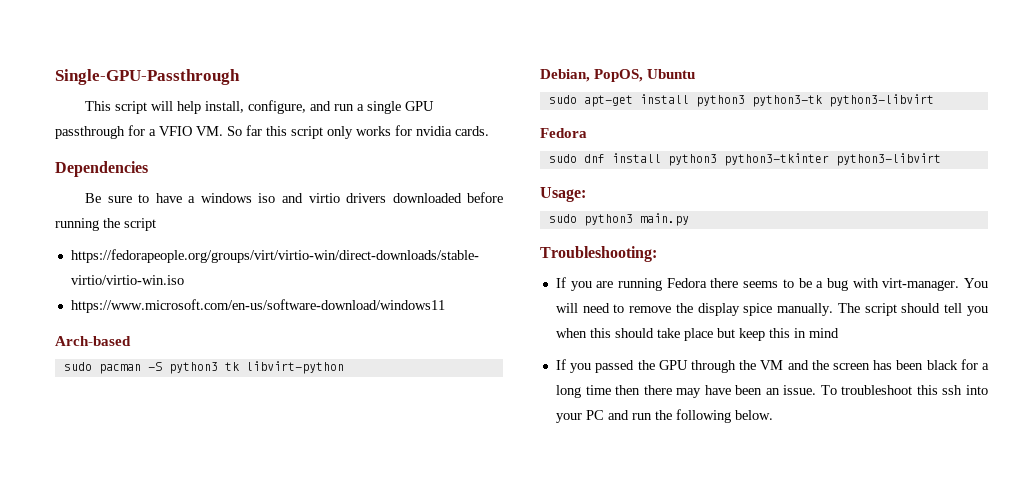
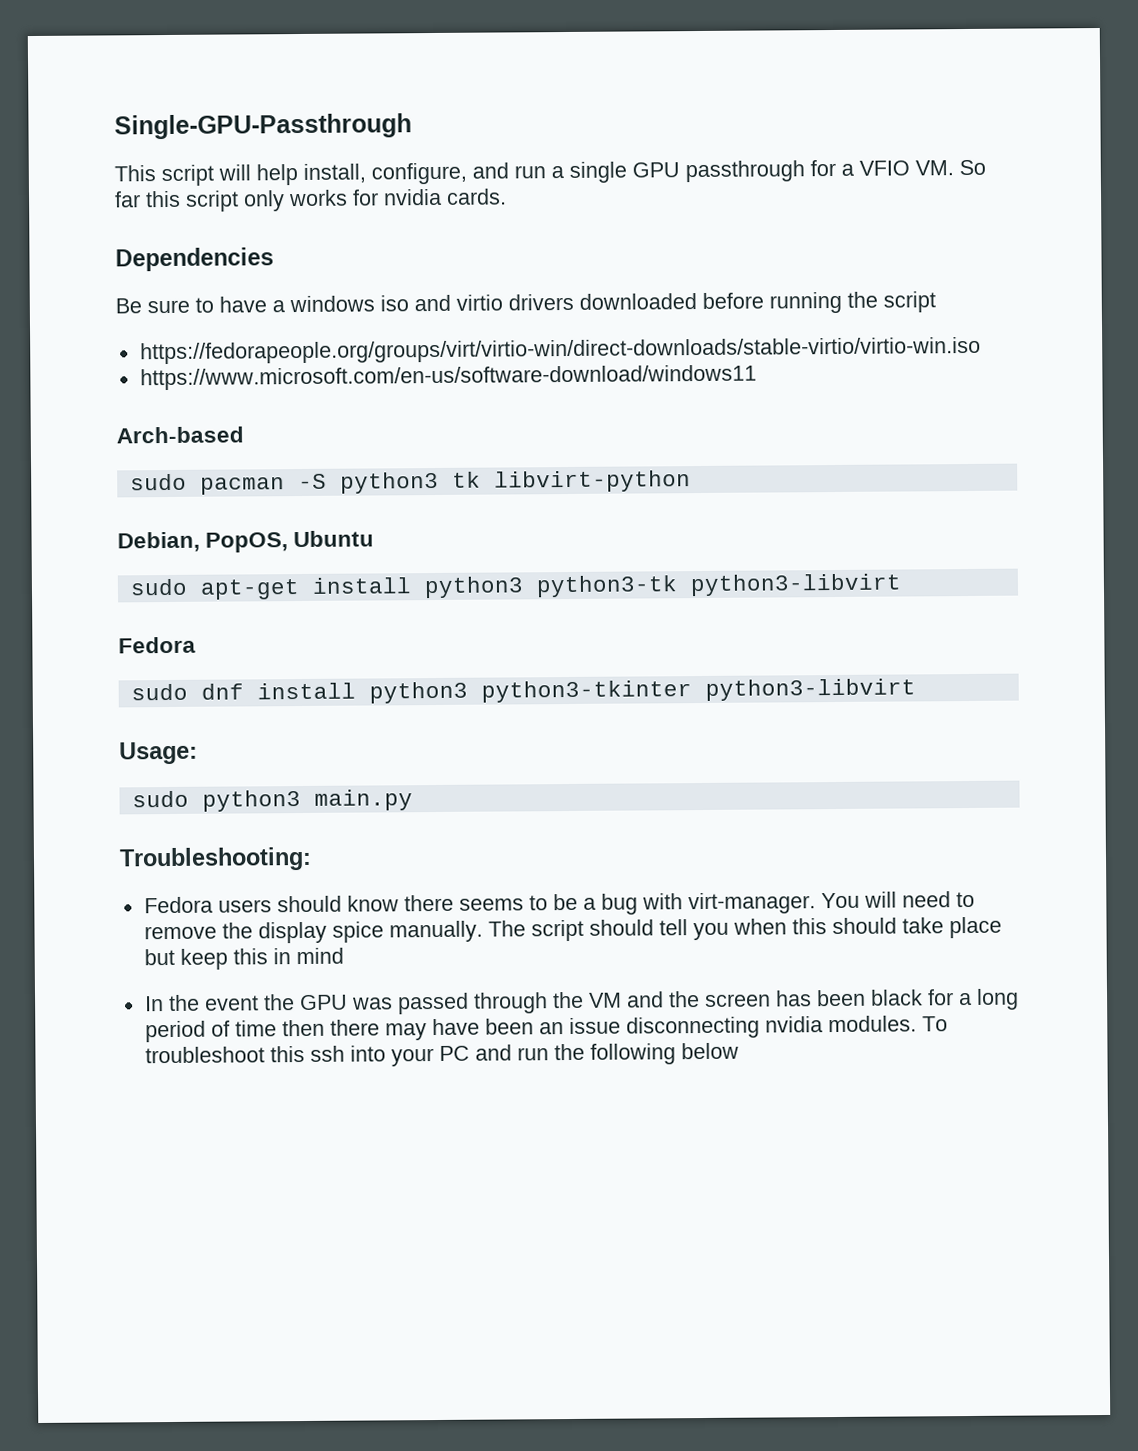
[555,277,707,291] If you are running Fedora -> [143,895,399,914] Fedora users should know
[555,359,688,373] If you passed the GPU -> [144,992,469,1015] In the event the GPU was passed
(581, 391) none -> [144,1020,230,1043] period of
[783,385,817,395] issue. -> [568,1015,917,1039] issue disconnecting nvidia modules.
[734,410,773,420] below. -> [680,1042,739,1060] below

